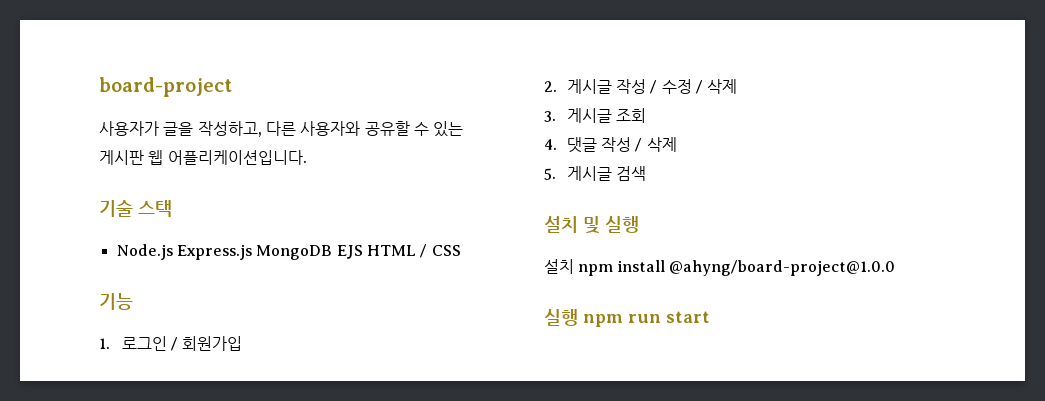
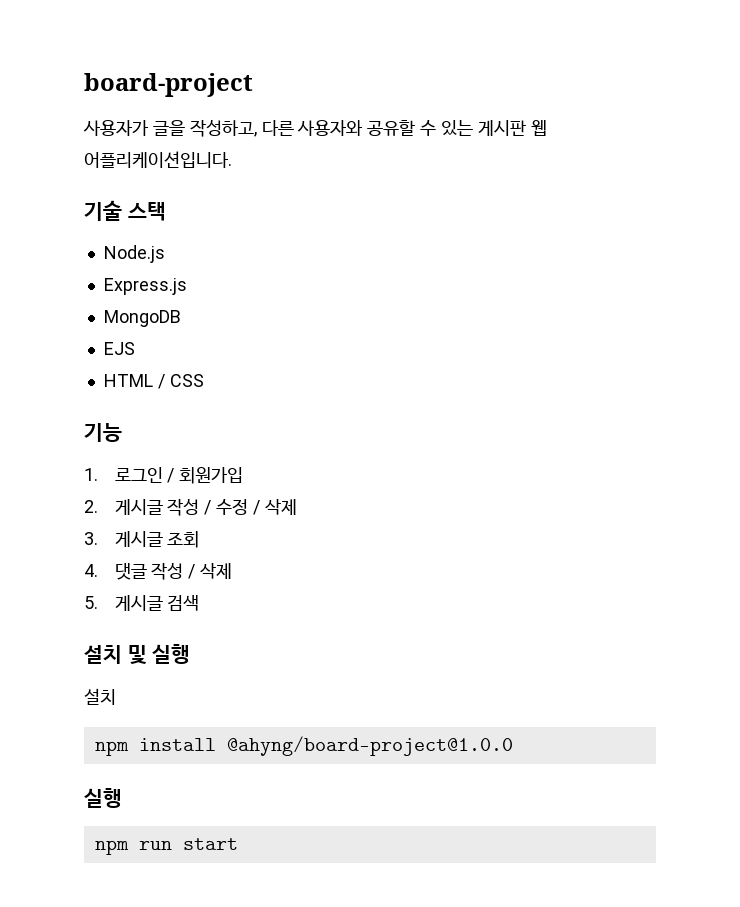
(173, 252) none -> (165, 254) //
(252, 252) none -> (187, 286) //
(333, 252) none -> (181, 318) //
(363, 252) none -> (135, 348) //
(574, 266) none -> (116, 696) //
(578, 317) none -> (122, 798) //

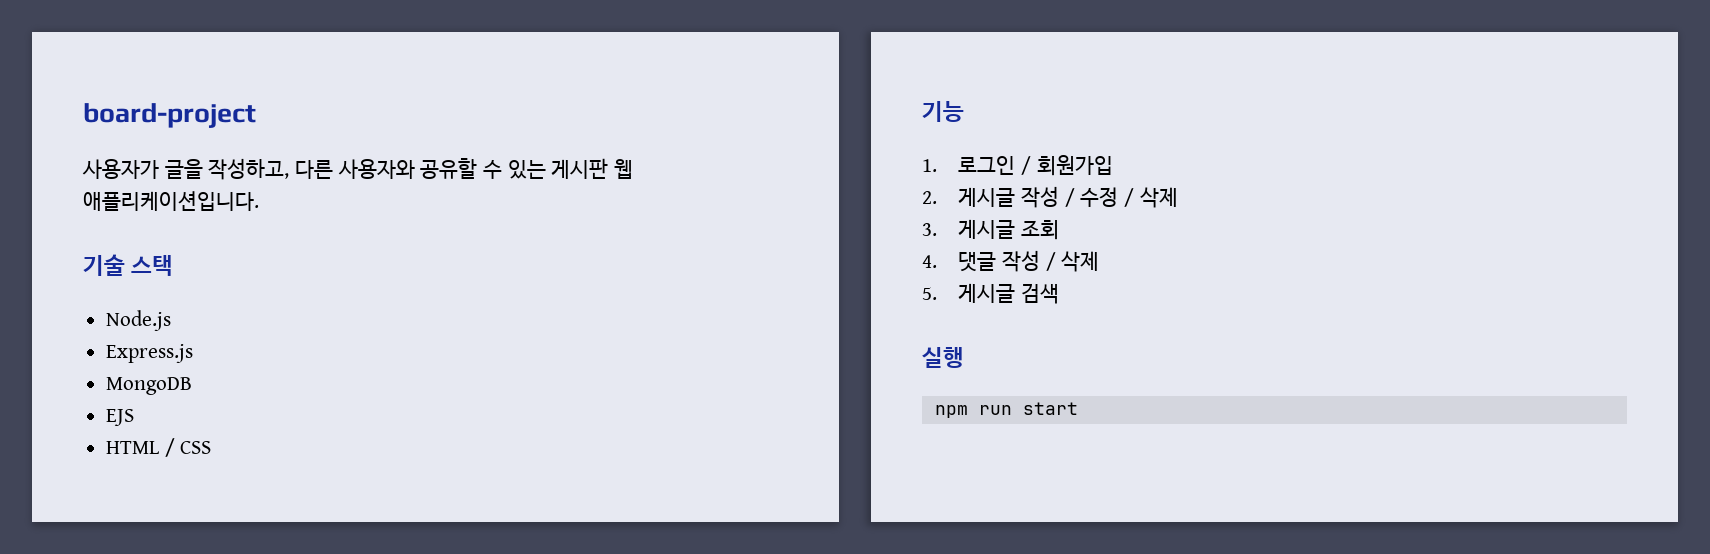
[84,151,232,168] 어플리케이션입니다. -> [83,191,259,211] 애플리케이션입니다.
[84,644,191,665] [84,688,116,705] [94,736,513,756] // 설치 및 실행 // 설치 // npm install @ahyng/board-project@1.0.0 -> (1060, 293) none

